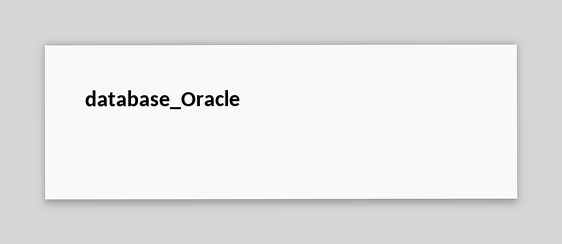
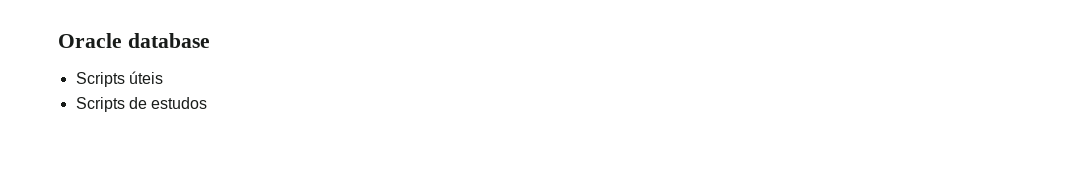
[84,90,240,110] database_Oracle -> [58,33,210,48] [75,71,163,87] [75,97,208,112] Oracle database // Scripts úteis // Scripts de estudos

